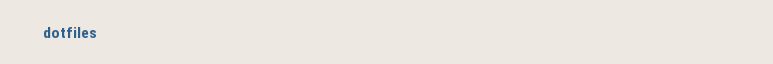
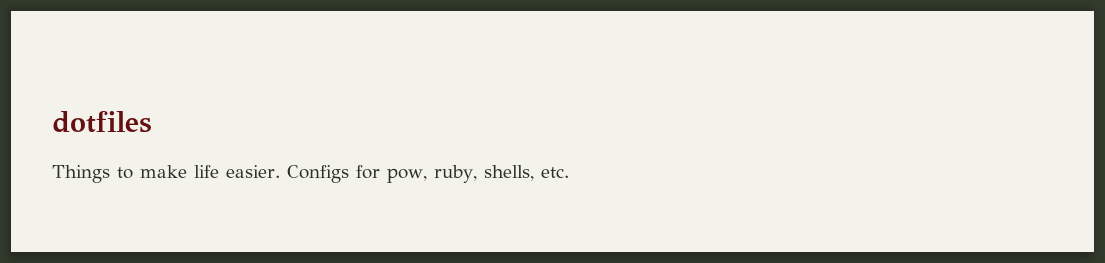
(97, 32) none -> [52,165,569,183] // Things to make life easier. Configs for pow, ruby, shells, etc.

